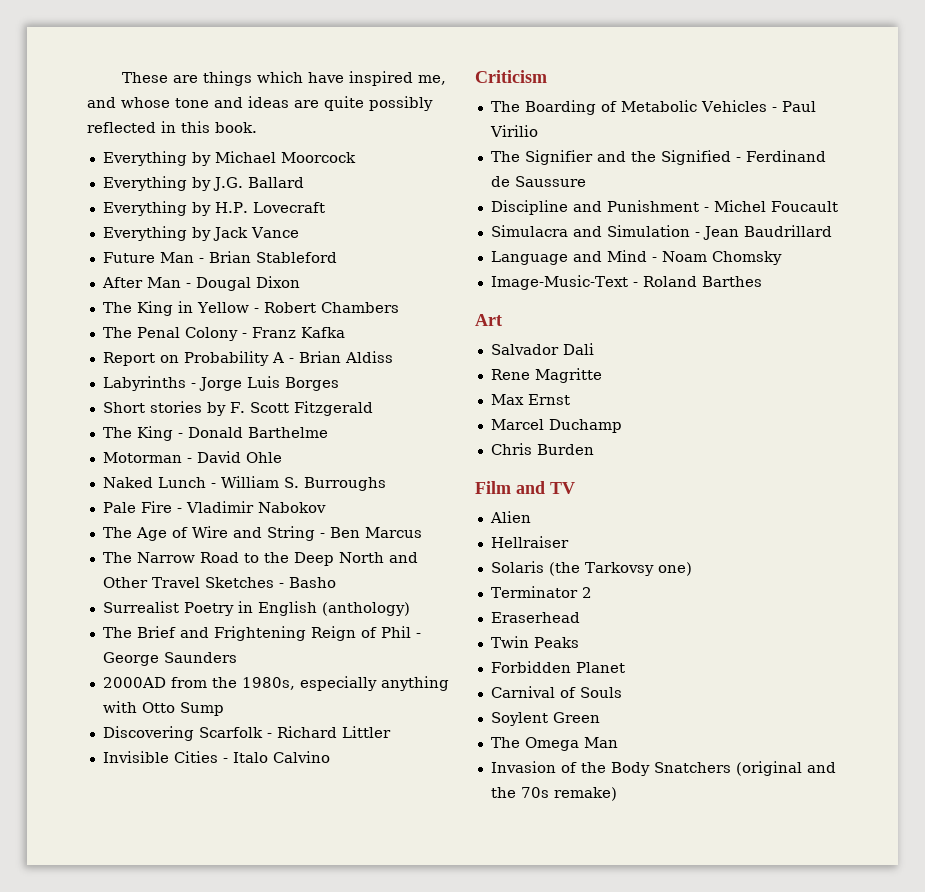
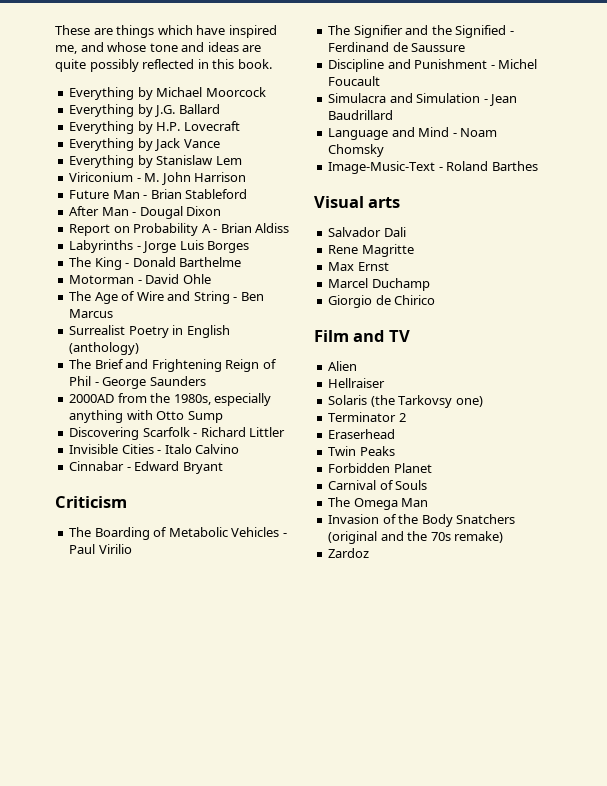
(299, 232) none -> [69,155,242,168] [69,172,247,185] // Everything by Stanislaw Lem // Viriconium - M. John Harrison
[102,301,399,316] [102,327,345,341] // The King in Yellow - Robert Chambers // The Penal Colony - Franz Kafka -> (222, 211) none
[102,401,373,416] // Short stories by F. Scott Fitzgerald -> (250, 247) none
[102,476,386,491] [102,501,326,513] // Naked Lunch - William S. Burroughs // Pale Fire - Vladimir Nabokov -> (211, 279) none
[102,552,418,566] [102,577,336,588] // The Narrow Road to the Deep North and Other Travel Sketches - Basho -> (114, 313) none
(330, 757) none -> [69,461,223,474] // Cinnabar - Edward Bryant
[475,314,502,326] Art -> [314,196,401,208] Visual arts
[490,443,594,455] Chris Burden -> [328,295,436,308] Giorgio de Chirico
[490,712,600,726] // Soylent Green -> (428, 485) none
(617, 794) none -> [328,548,370,558] // Zardoz

